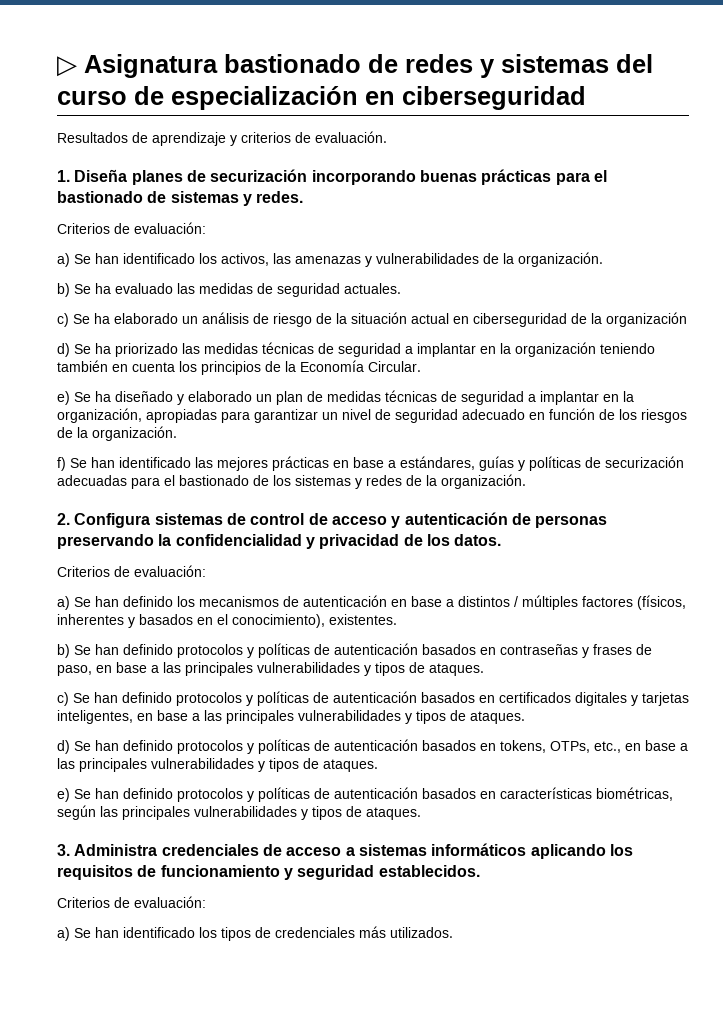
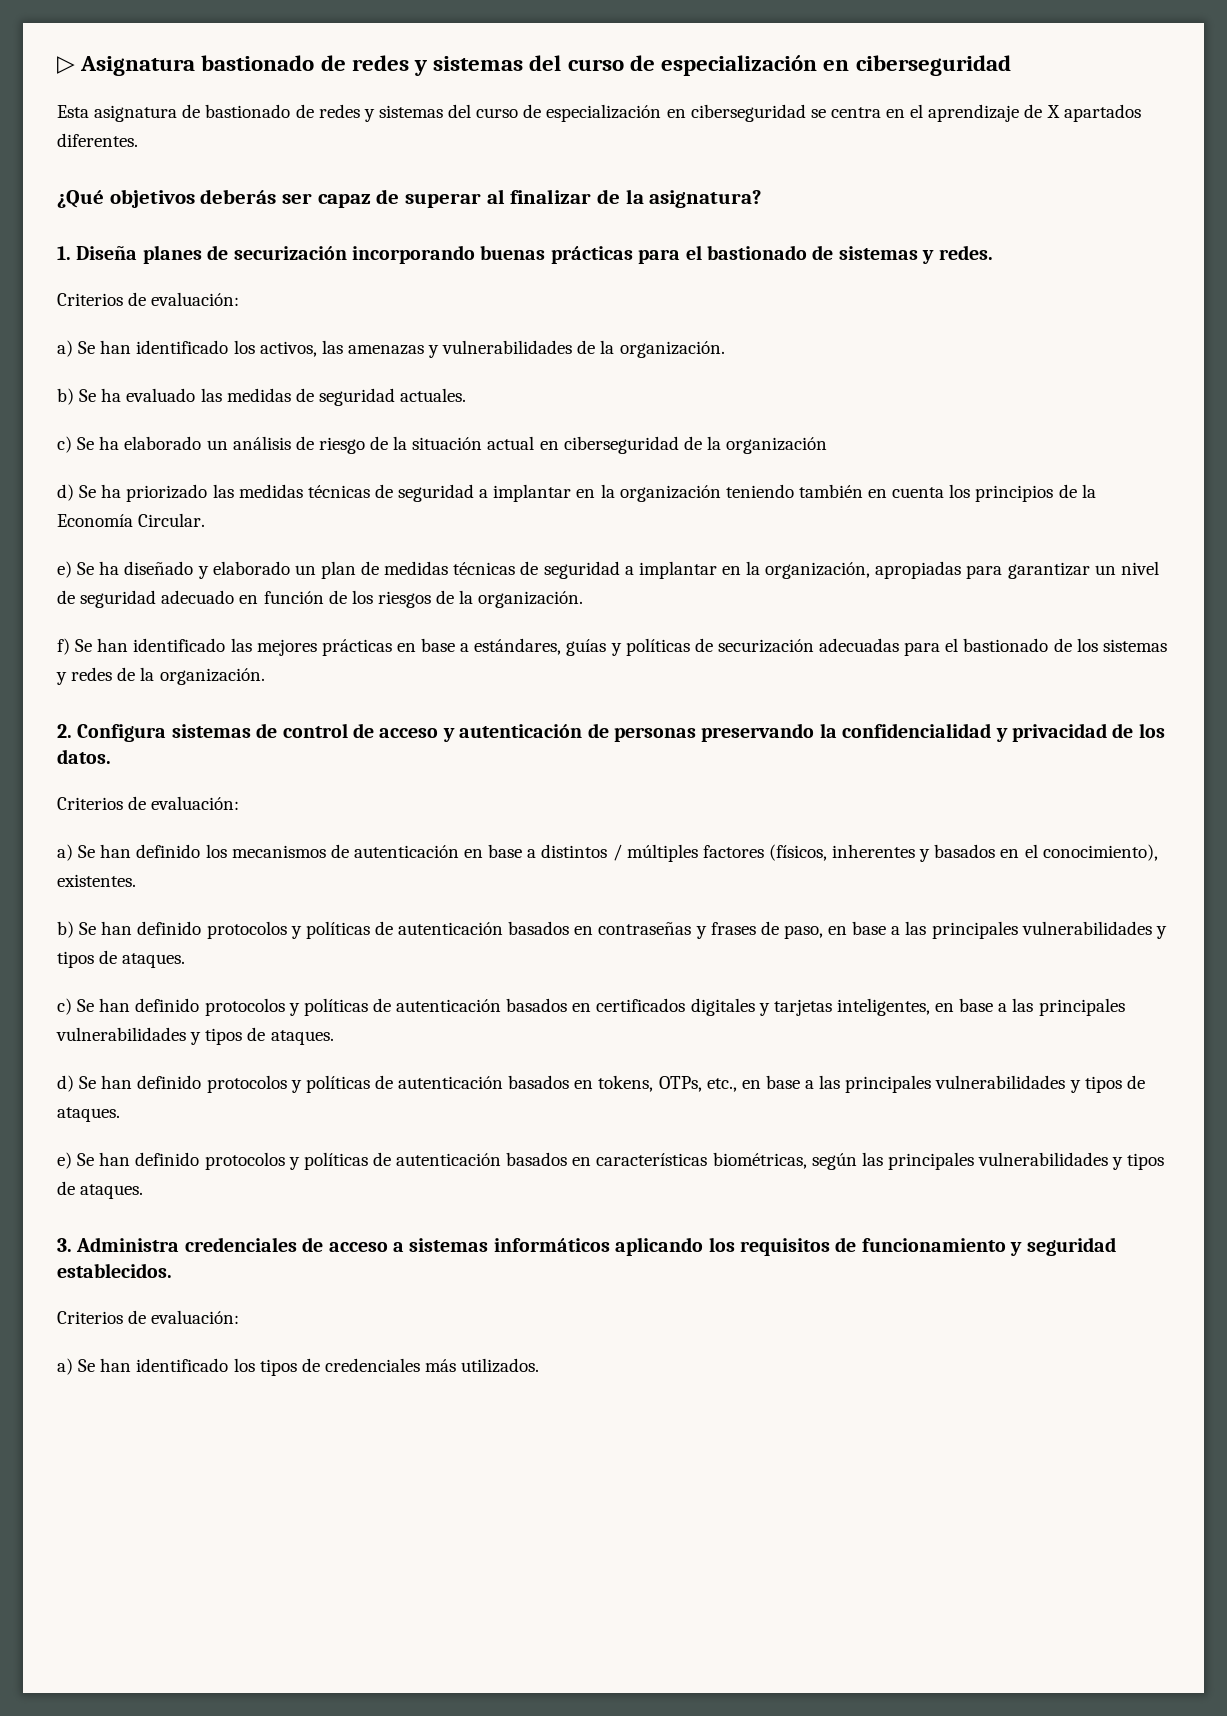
[57,131,387,146] Resultados de aprendizaje y criterios de evaluación. -> [57,104,1141,122] [57,133,138,147] [57,189,762,208] Esta asignatura de bastionado de redes y sistemas del curso de especialización en ciberseguridad se centra en el aprendizaje de X apartados diferentes. // ¿Qué objetivos deberás ser capaz de superar al finalizar de la asignatura?

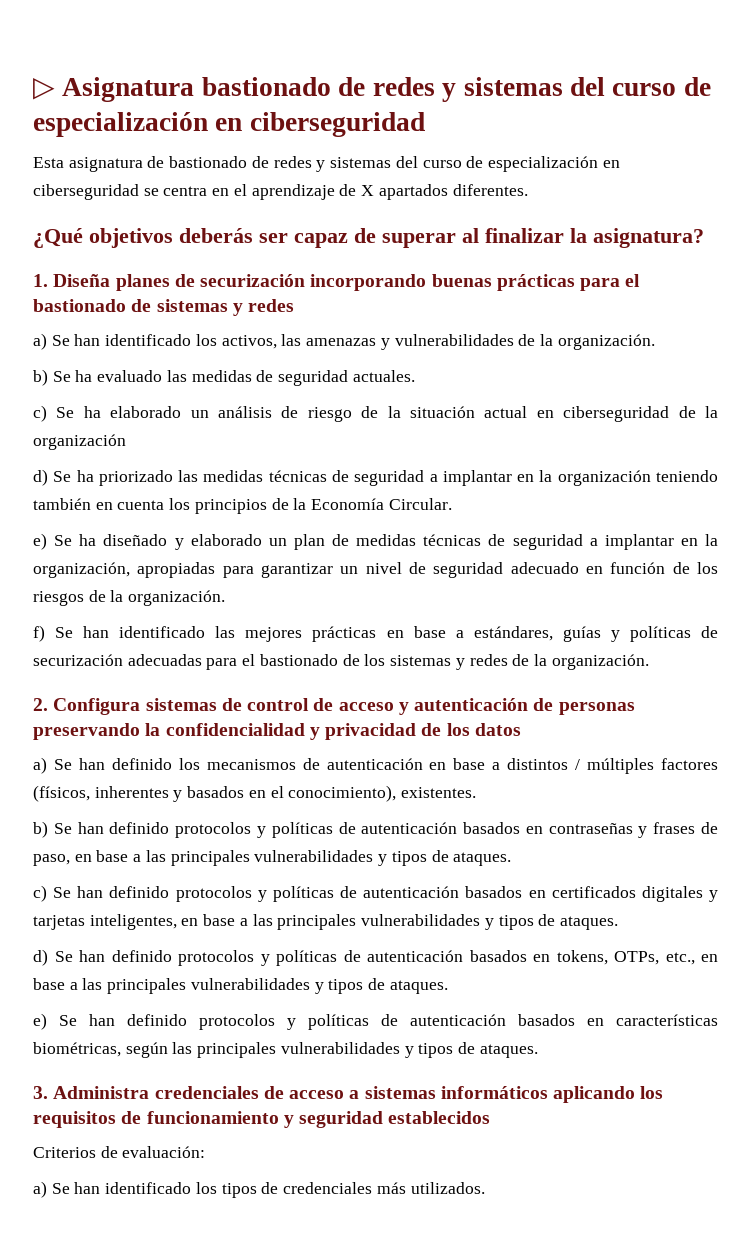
[597,189,621,204] de -> (564, 235) none
[938,245,993,260] [57,292,240,306] redes. // Criterios de evaluación: -> [248,299,295,312] redes
[57,749,111,764] [57,796,240,810] datos. // Criterios de evaluación: -> [474,723,521,736] datos
[57,1263,172,1278] establecidos. -> [388,1111,491,1124] establecidos

